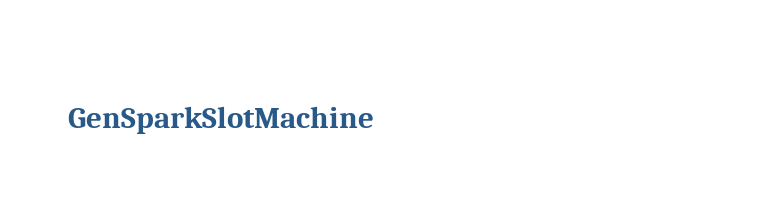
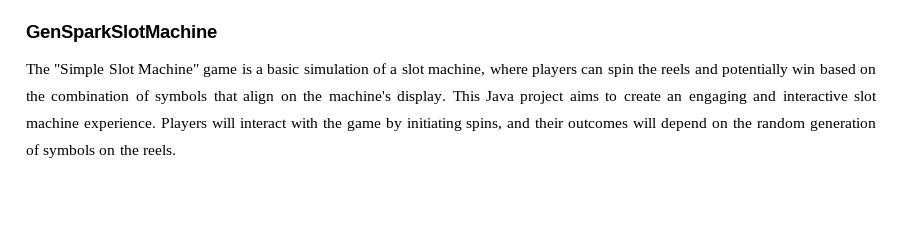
(374, 120) none -> [26,63,876,77] [26,90,878,104] [26,118,876,131] [26,144,176,158] // The "Simple Slot Machine" game is a basic simulation of a slot machine, where players can spin the reels and potentially win based on the combination of symbols that align on the machine's display. This Java project aims to create an engaging and interactive slot machine experience. Players will interact with the game by initiating spins, and their outcomes will depend on the random generation of symbols on the reels.

